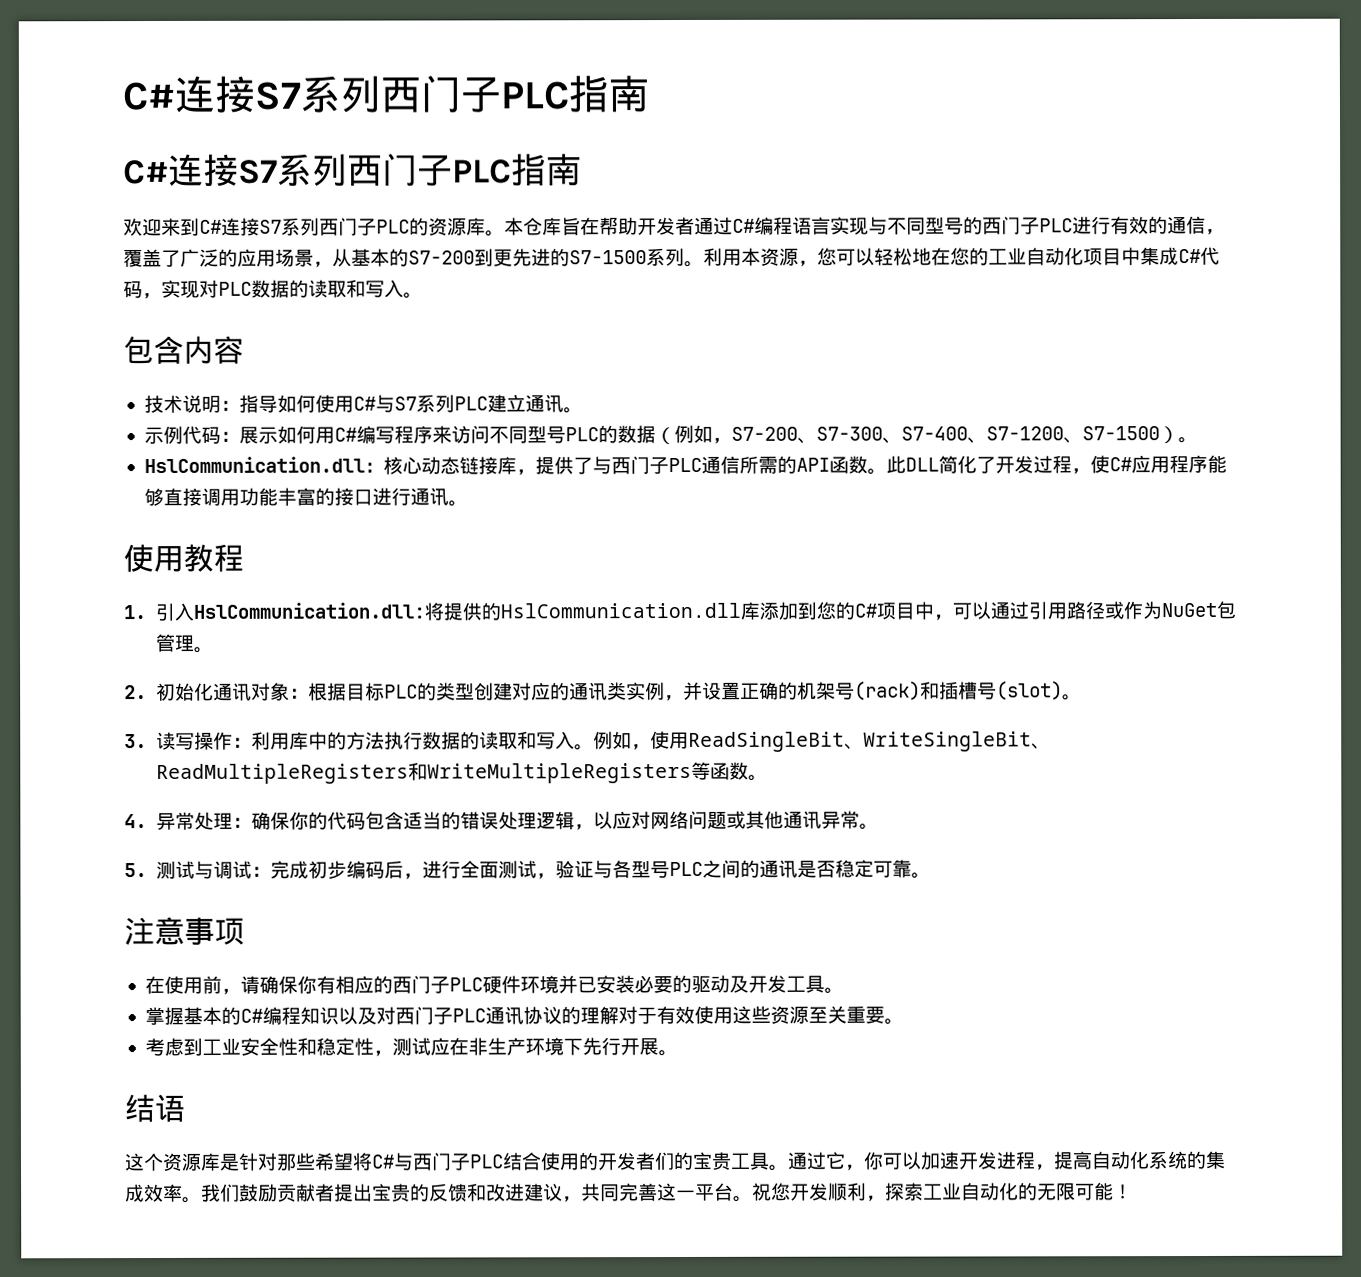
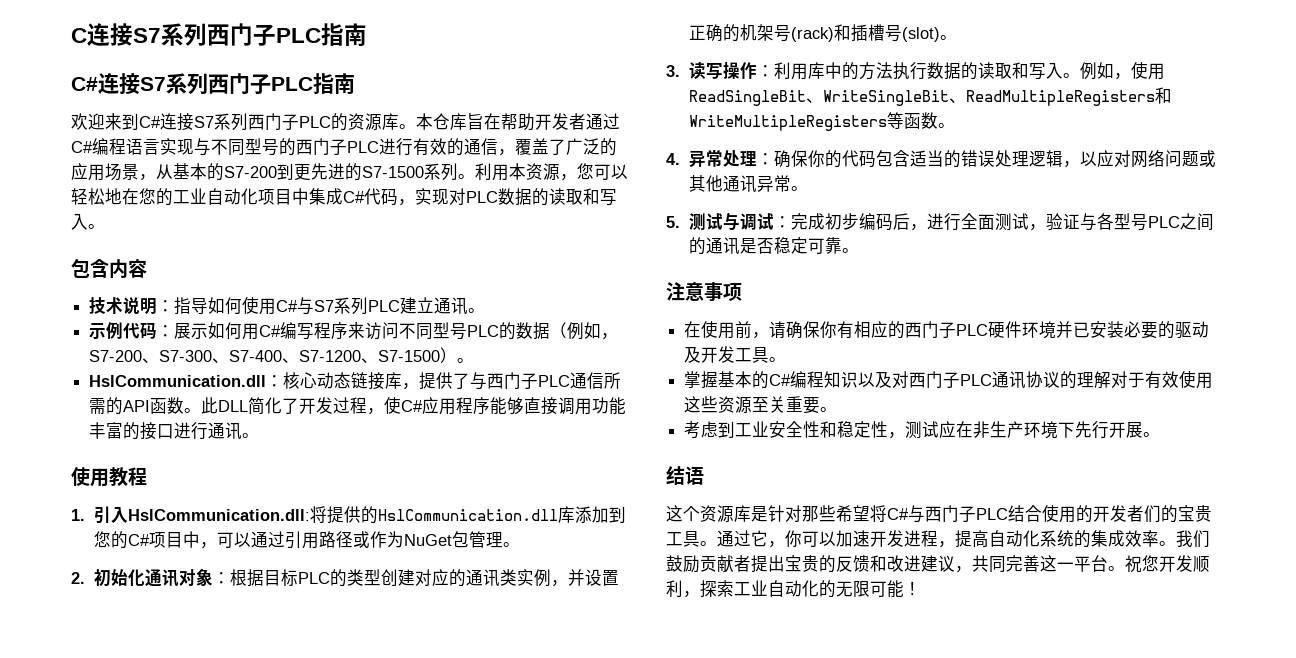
[122,81,175,111] C# -> [71,28,87,43] C

